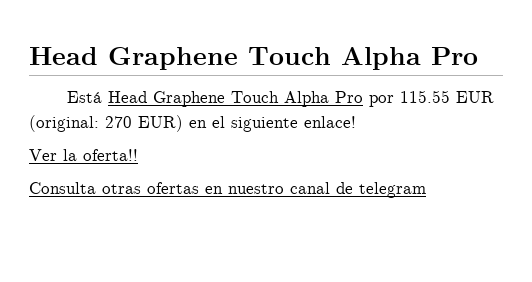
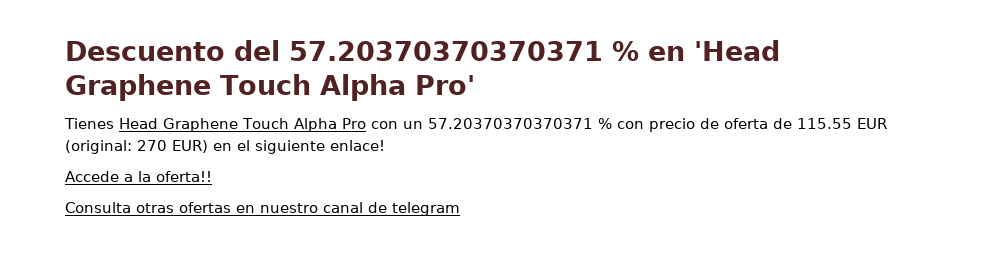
[29,47,478,70] [67,91,395,107] Head Graphene Touch Alpha Pro // Está Head Graphene Touch Alpha Pro por -> [65,40,780,61] [65,74,475,101] [64,118,792,132] Descuento del 57.20370370370371 % en 'Head Graphene Touch Alpha Pro' // Tienes Head Graphene Touch Alpha Pro con un 57.20370370370371 % con precio de oferta de
[29,149,57,161] Ver -> [65,171,133,182] Accede a

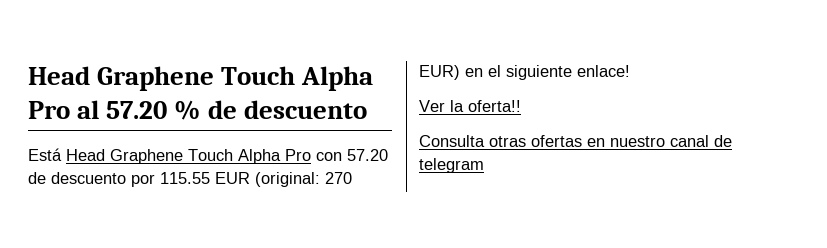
[65,40,780,61] [65,74,475,101] [64,118,114,129] Descuento del 57.20370370370371 % en 'Head Graphene Touch Alpha Pro' // Tienes -> [28,66,374,91] [28,100,367,120] [28,148,62,161] Head Graphene Touch Alpha Pro al 57.20 % de descuento // Está
[402,118,792,132] un 57.20370370370371 % con precio de oferta de -> [347,149,388,161] [28,172,155,187] 57.20 de descuento por
[65,171,133,182] Accede a -> [419,100,445,112] Ver

